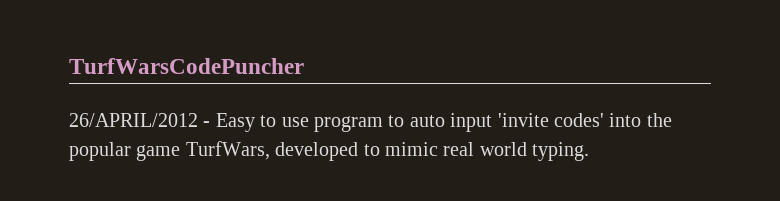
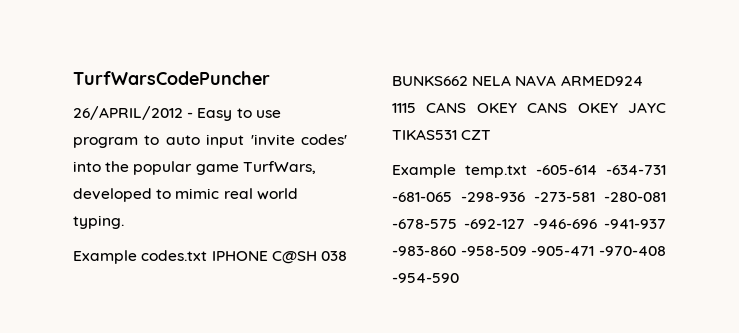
(590, 151) none -> [73,250,347,264] [392,75,643,86] [392,102,666,113] [392,129,492,140] [392,164,666,178] [392,192,666,202] [392,219,666,229] [392,246,666,256] [392,273,459,283] // Example codes.txt IPHONE C@SH 038 BUNKS662 NELA NAVA ARMED924 1115 CANS OKEY CANS OKEY JAYC TIKAS531 CZT // Example temp.txt -605-614 -634-731 -681-065 -298-936 -273-581 -280-081 -678-575 -692-127 -946-696 -941-937 -983-860 -958-509 -905-471 -970-408 -954-590

